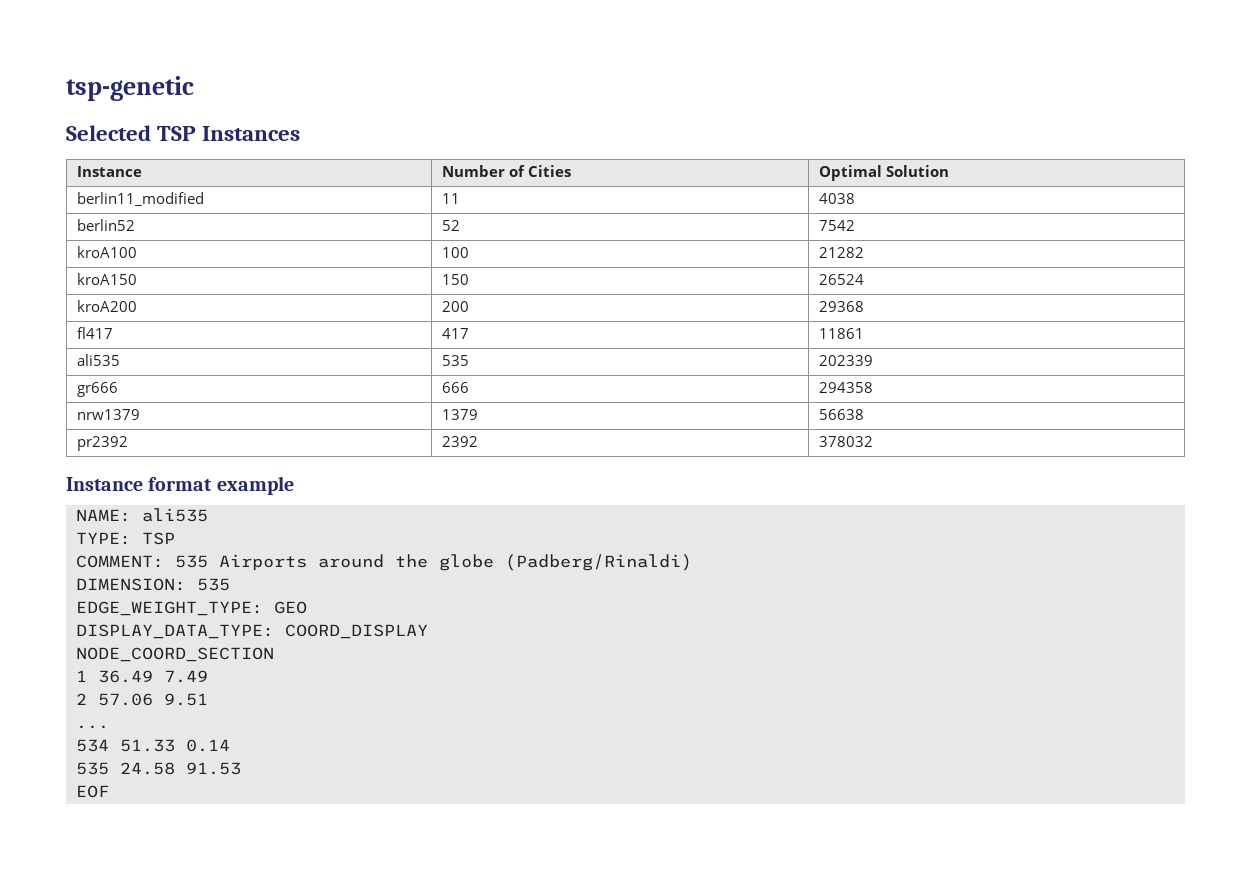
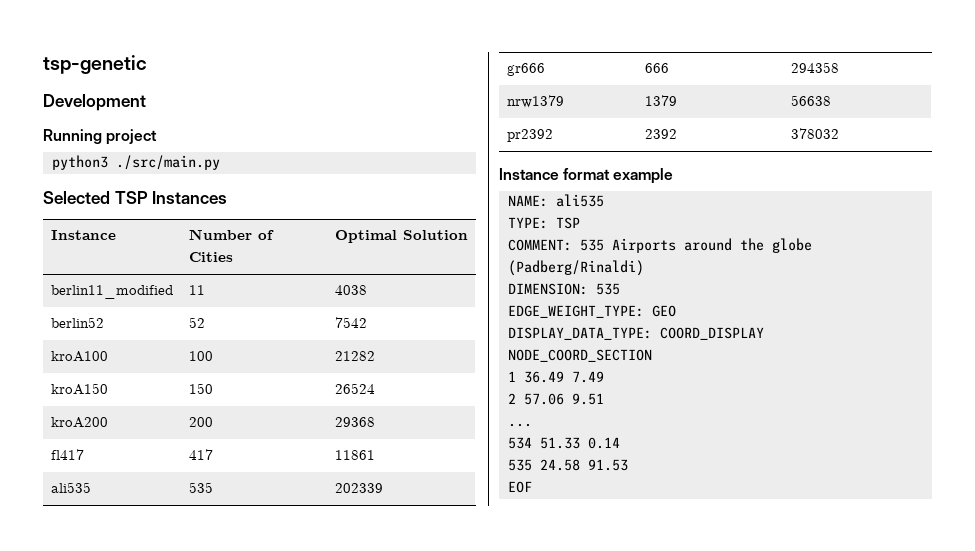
(194, 88) none -> [43,94,146,111] [43,129,158,145] [51,155,220,170] // Development // Running project // python3 ./src/main.py

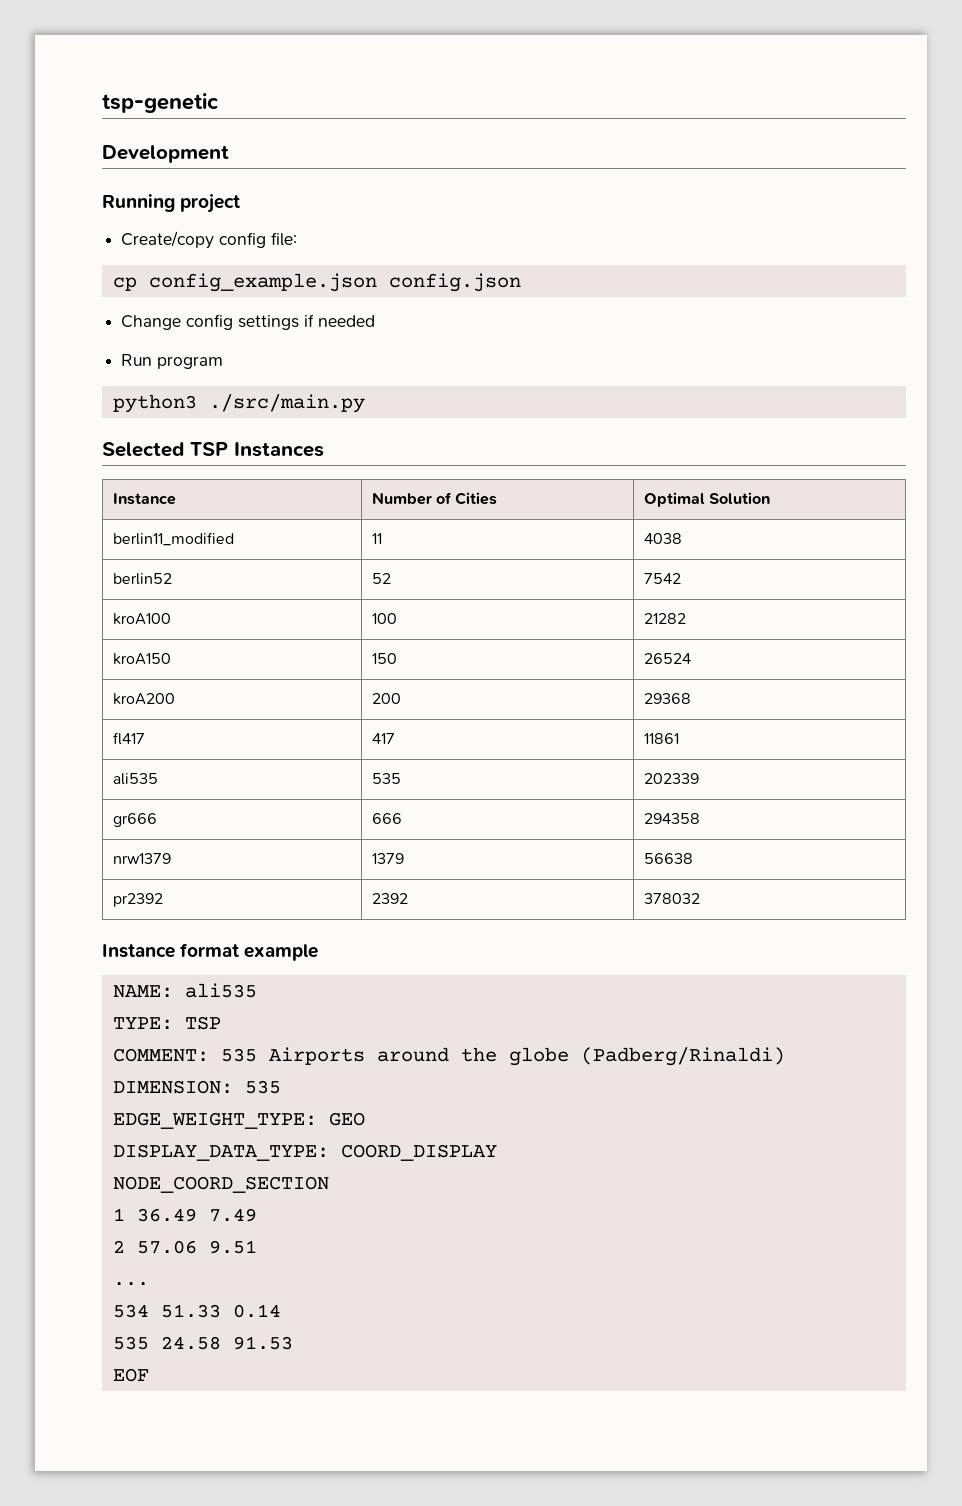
(158, 137) none -> [121,231,298,249] [112,273,521,292] [121,314,376,330] [121,354,224,369] // Create/copy config file: // cp config_example.json config.json // Change config settings if needed // Run program

